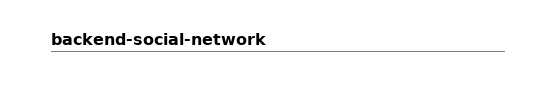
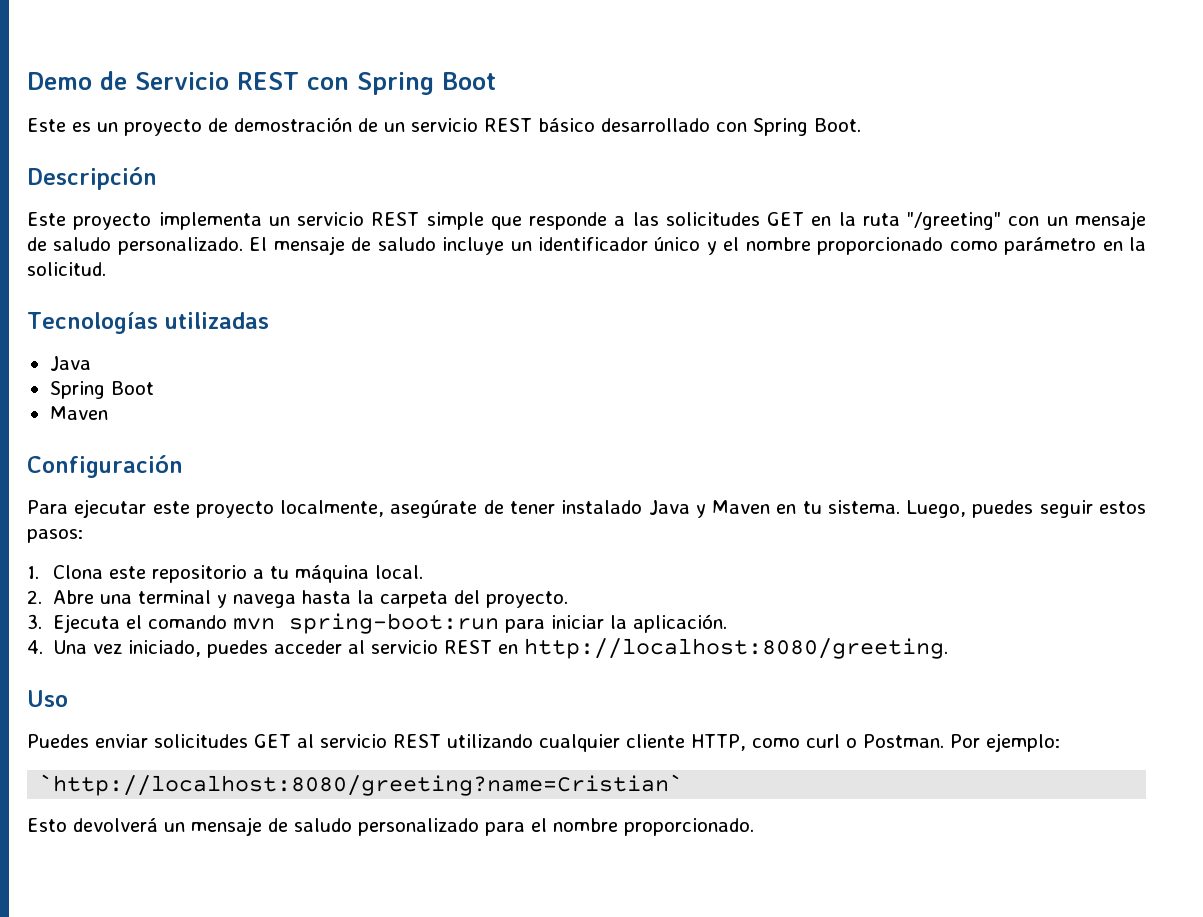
[51,33,266,45] backend-social-network -> [27,71,496,95] [27,117,861,136] [27,167,157,190] [27,211,1147,230] [27,236,1146,255] [27,262,106,276] [27,311,269,334] [49,356,91,371] [49,381,154,399] [49,406,108,420] [27,455,183,478] [27,499,1147,518] [27,529,83,543] [27,565,423,583] [27,590,568,608] [27,613,727,634] [27,638,949,659] [27,690,68,707] [27,733,1060,752] [39,774,684,796] [27,817,754,836] Demo de Servicio REST con Spring Boot // Este es un proyecto de demostración de un servicio REST básico desarrollado con Spring Boot. // Descripción // Este proyecto implementa un servicio REST simple que responde a las solicitudes GET en la ruta "/greeting" con un mensaje de saludo personalizado. El mensaje de saludo incluye un identificador único y el nombre proporcionado como parámetro en la solicitud. // Tecnologías utilizadas // Java // Spring Boot // Maven // Configuración // Para ejecutar este proyecto localmente, asegúrate de tener instalado Java y Maven en tu sistema. Luego, puedes seguir estos pasos: // 1. Clona este repositorio a tu máquina local. // 2. Abre una terminal y navega hasta la carpeta del proyecto. // 3. Ejecuta el comando mvn spring-boot:run para iniciar la aplicación. // 4. Una vez iniciado, puedes acceder al servicio REST en http://localhost:8080/greeting. // Uso // Puedes enviar solicitudes GET al servicio REST utilizando cualquier cliente HTTP, como curl o Postman. Por ejemplo: // `http://localhost:8080/greeting?name=Cristian` // Esto devolverá un mensaje de saludo personalizado para el nombre proporcionado.

